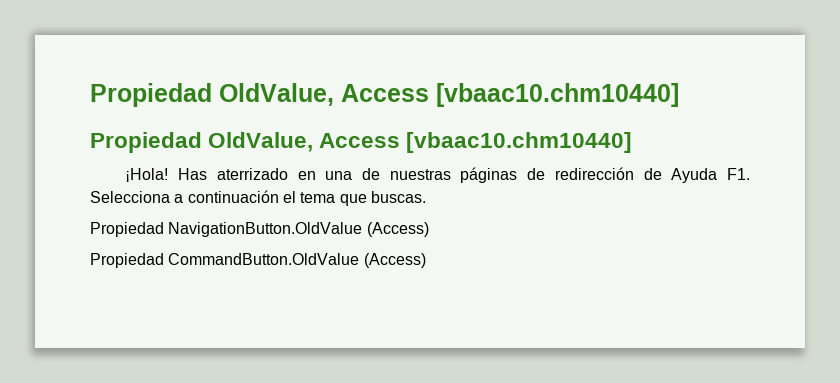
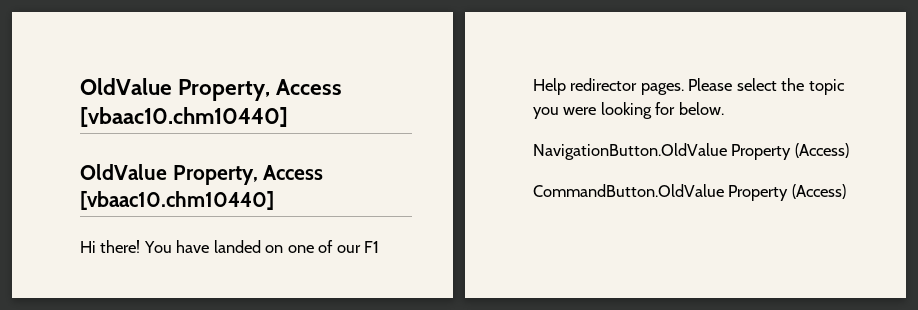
[90,83,679,107] [90,132,633,153] [125,167,750,183] [90,190,426,206] [90,222,363,237] Propiedad OldValue, Access [vbaac10.chm10440] // Propiedad OldValue, Access [vbaac10.chm10440] // ¡Hola! Has aterrizado en una de nuestras páginas de redirección de Ayuda F1. Selecciona a continuación el tema que buscas. // Propiedad NavigationButton.OldValue -> [80,78,343,101] [80,107,288,127] [80,164,324,185] [80,191,274,210] [80,240,380,253] [533,78,845,95] [533,102,724,119] [533,143,792,160] OldValue Property, Access [vbaac10.chm10440] // OldValue Property, Access [vbaac10.chm10440] // Hi there! You have landed on one of our F1 Help redirector pages. Please select the topic you were looking for below. // NavigationButton.OldValue Property
[90,253,360,268] Propiedad CommandButton.OldValue -> [533,184,789,201] CommandButton.OldValue Property

